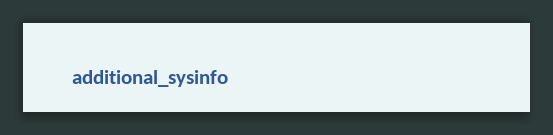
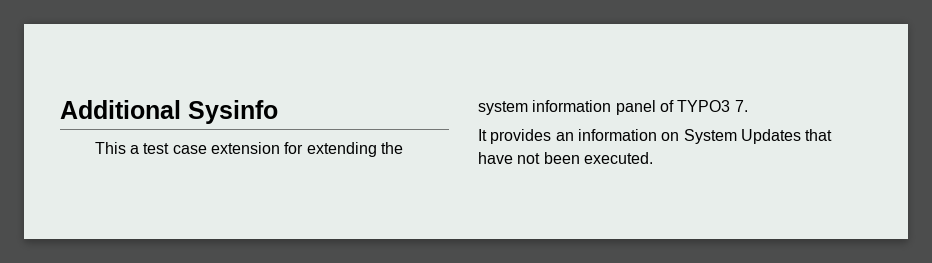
[72,70,228,87] additional_sysinfo -> [60,100,278,124] [94,142,404,157] [478,100,748,115] [478,129,833,144] [478,152,653,164] Additional Sysinfo // This a test case extension for extending the system information panel of TYPO3 7. // It provides an information on System Updates that have not been executed.

